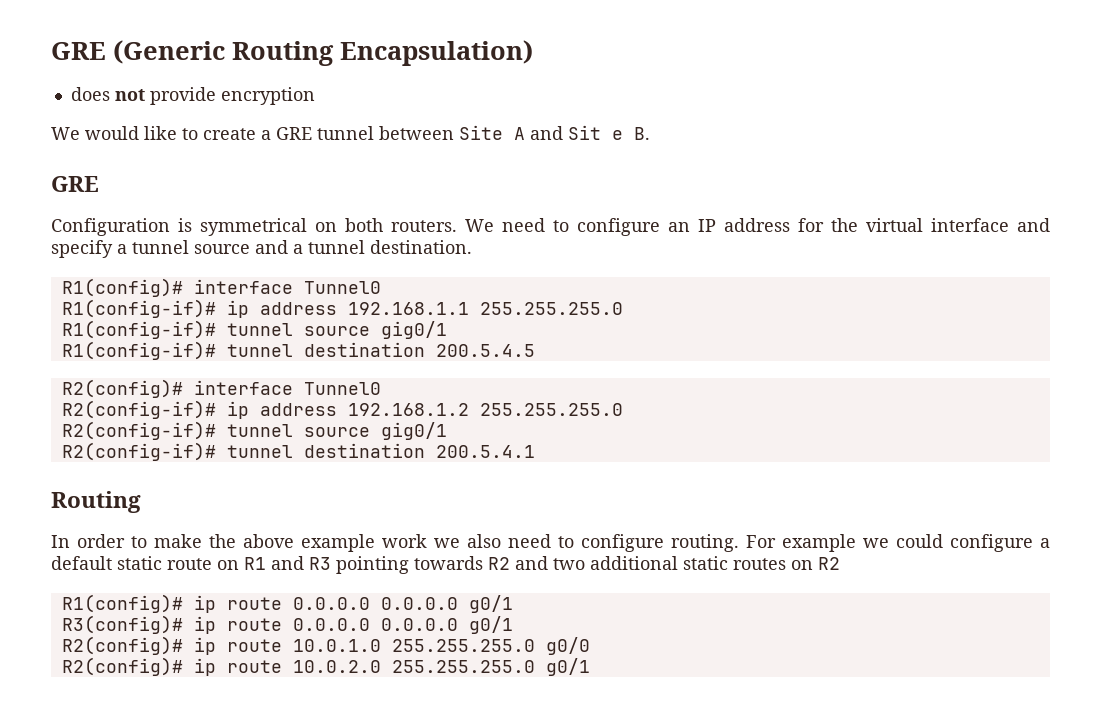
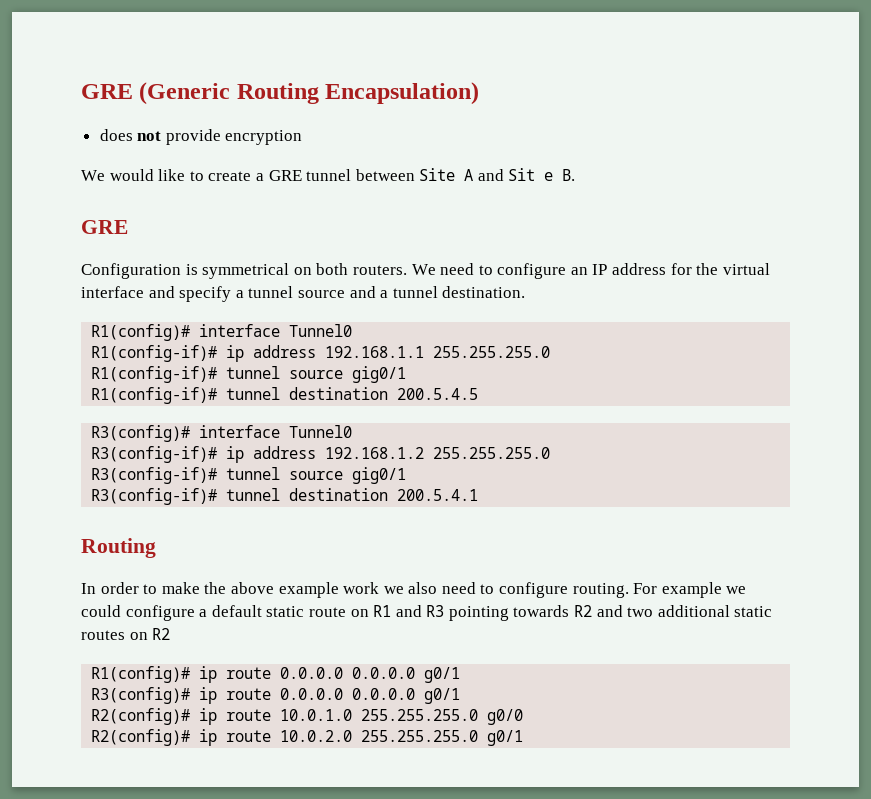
[61,379,381,398] [61,400,216,419] R2(config)# interface Tunnel0 // R2(config-if)# -> [91,425,353,442] [91,446,218,463] R3(config)# interface Tunnel0 // R3(config-if)#
[61,421,447,440] [61,442,216,461] R2(config-if)# tunnel source gig0/1 // R2(config-if)# -> [91,467,407,484] [91,488,218,505] R3(config-if)# tunnel source gig0/1 // R3(config-if)#

